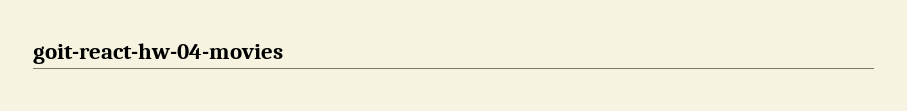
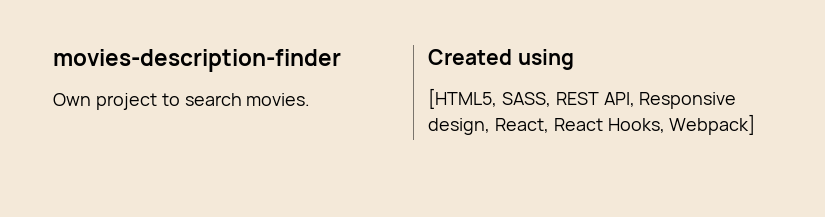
[33,43,283,64] goit-react-hw-04-movies -> [53,49,341,72] [53,93,311,110] [428,49,574,70] [428,88,737,109] [428,114,756,135] movies-description-finder // Own project to search movies. // Created using // [HTML5, SASS, REST API, Responsive design, React, React Hooks, Webpack]

